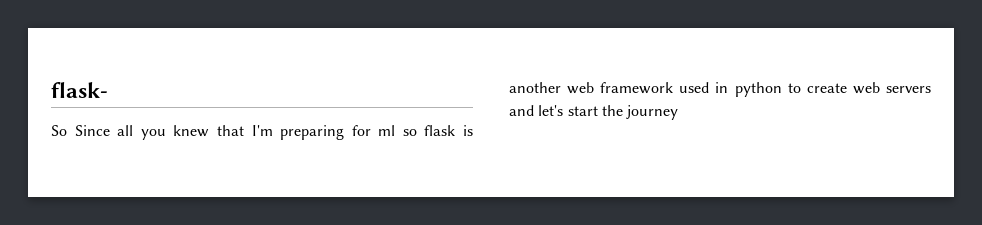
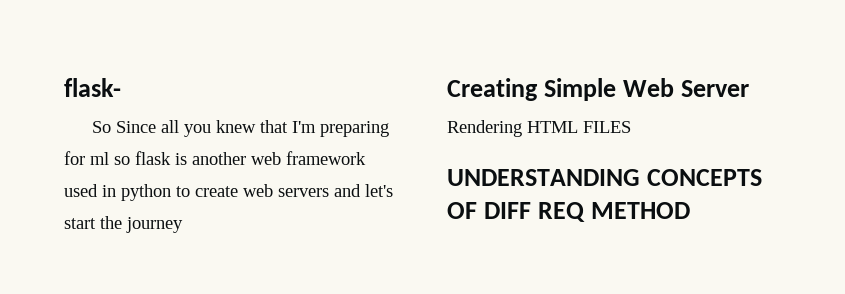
(679, 112) none -> [447,78,750,101] [447,120,631,137] [447,169,763,186] [447,202,691,222] // Creating Simple Web Server // Rendering HTML FILES // UNDERSTANDING CONCEPTS OF DIFF REQ METHOD

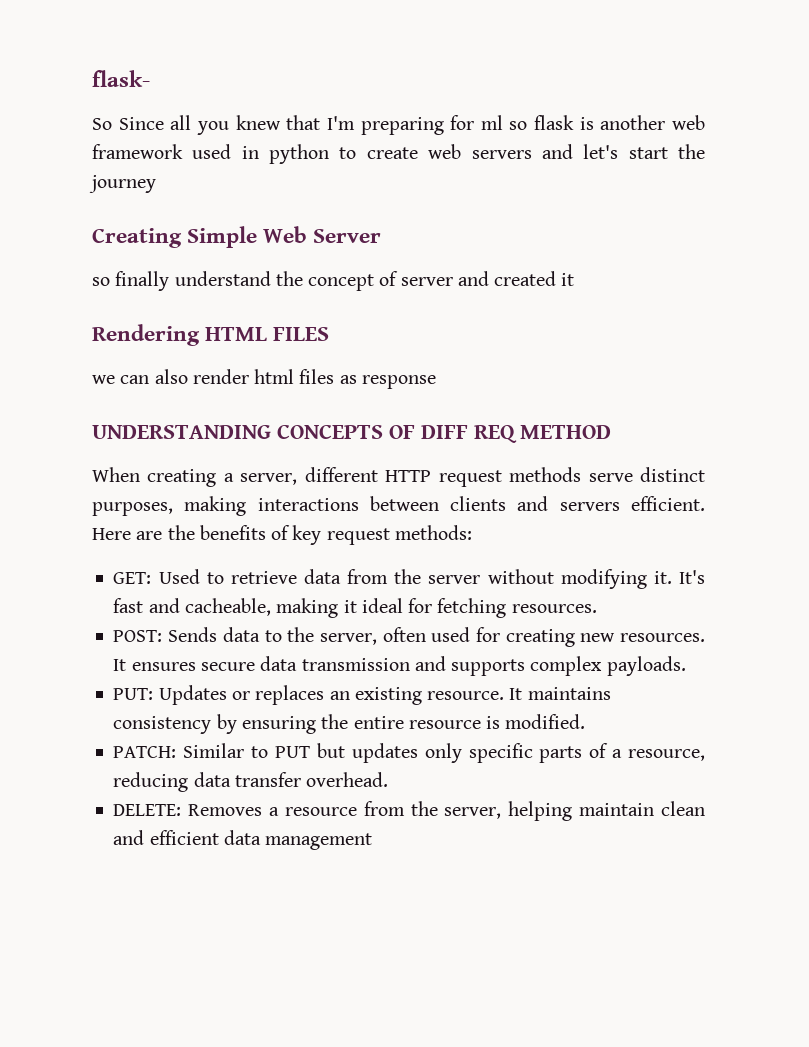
[447,120,631,137] Rendering HTML FILES -> [92,271,575,291] [92,324,330,346] [92,369,436,389] so finally understand the concept of server and created it // Rendering HTML FILES // we can also render html files as response
(691, 210) none -> [92,467,706,487] [92,496,705,516] [92,525,472,545] [113,569,705,589] [113,598,597,618] [113,627,705,647] [113,656,686,676] [113,685,611,705] [113,714,586,734] [113,743,705,763] [113,772,389,792] [113,801,705,821] [113,830,373,850] // When creating a server, different HTTP request methods serve distinct purposes, making interactions between clients and servers efficient. Here are the benefits of key request methods: // GET: Used to retrieve data from the server without modifying it. It's fast and cacheable, making it ideal for fetching resources. // POST: Sends data to the server, often used for creating new resources. It ensures secure data transmission and supports complex payloads. // PUT: Updates or replaces an existing resource. It maintains consistency by ensuring the entire resource is modified. // PATCH: Similar to PUT but updates only specific parts of a resource, reducing data transfer overhead. // DELETE: Removes a resource from the server, helping maintain clean and efficient data management

